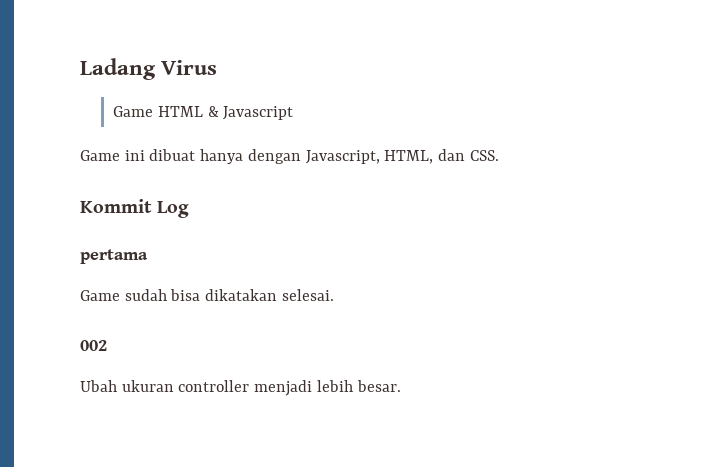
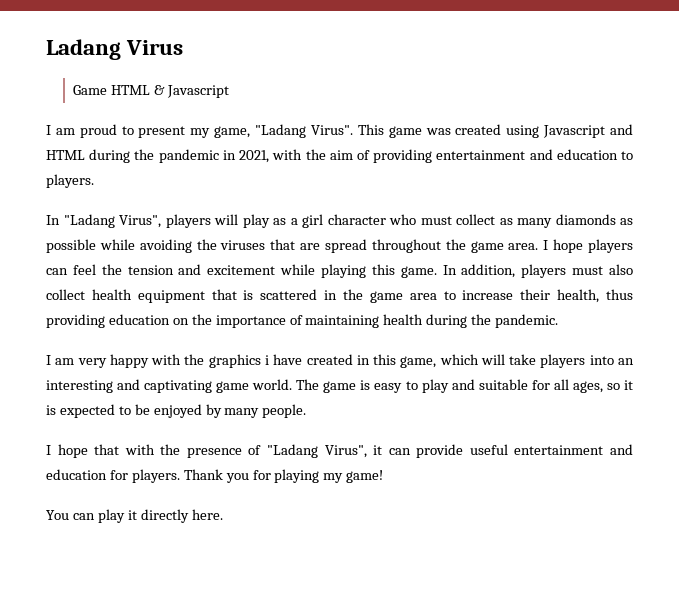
[80,149,499,164] [80,199,190,218] [80,249,148,264] [80,289,334,301] [80,340,107,351] [80,380,401,396] Game ini dibuat hanya dengan Javascript, HTML, dan CSS. // Kommit Log // pertama // Game sudah bisa dikatakan selesai. // 002 // Ubah ukuran controller menjadi lebih besar. -> [46,124,634,138] [46,149,634,163] [46,174,94,188] [46,214,633,228] [46,239,634,253] [46,264,634,278] [46,289,634,303] [46,314,559,328] [46,354,634,368] [46,379,633,393] [46,404,307,418] [46,444,633,458] [46,469,384,483] [46,509,223,523] I am proud to present my game, "Ladang Virus". This game was created using Javascript and HTML during the pandemic in 2021, with the aim of providing entertainment and education to players. // In "Ladang Virus", players will play as a girl character who must collect as many diamonds as possible while avoiding the viruses that are spread throughout the game area. I hope players can feel the tension and excitement while playing this game. In addition, players must also collect health equipment that is scattered in the game area to increase their health, thus providing education on the importance of maintaining health during the pandemic. // I am very happy with the graphics i have created in this game, which will take players into an interesting and captivating game world. The game is easy to play and suitable for all ages, so it is expected to be enjoyed by many people. // I hope that with the presence of "Ladang Virus", it can provide useful entertainment and education for players. Thank you for playing my game! // You can play it directly here.

